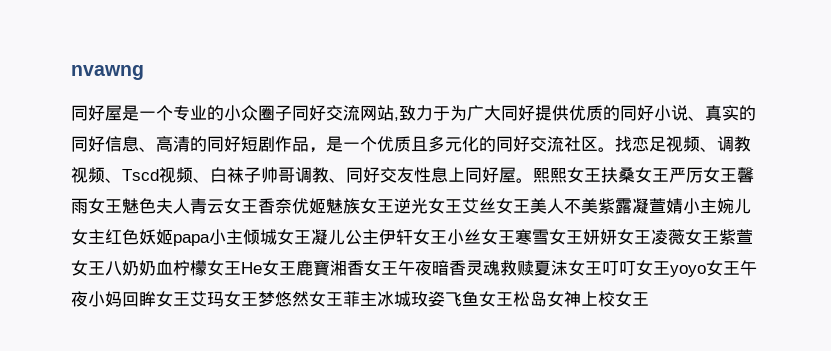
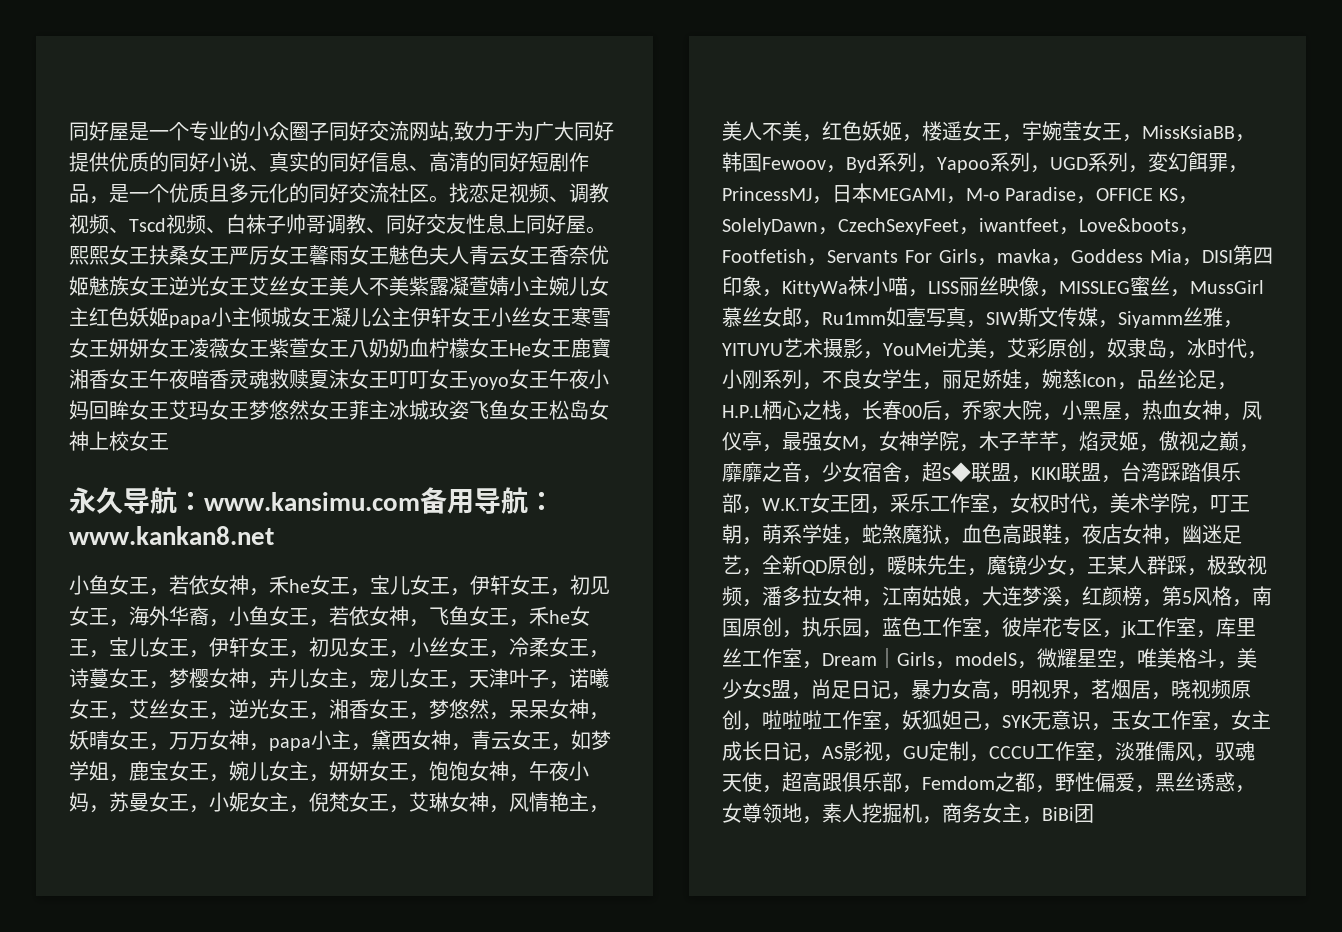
[71,65,144,80] nvawng // -> (69, 131) none
(649, 299) none -> [69,487,555,514] [69,526,274,545] [69,575,610,596] [69,606,590,627] [69,637,609,658] [69,668,609,689] [69,699,609,720] [69,730,611,751] [69,761,589,782] [69,792,609,813] [722,121,1255,142] [722,152,1248,173] [722,183,1198,204] [722,218,1199,235] [722,245,1273,266] [722,276,1264,297] [722,307,1243,328] [722,338,1267,359] [722,369,1237,390] [722,400,1262,421] [722,431,1259,452] [722,462,1241,483] [722,493,1250,514] [722,524,1242,545] [722,555,1267,576] [722,586,1272,607] [722,617,1256,638] [722,648,1257,669] [722,679,1251,700] [722,710,1271,731] [722,741,1255,762] [722,772,1255,793] [722,803,1094,824] // 永久导航：www.kansimu.com备用导航：www.kankan8.net // 小鱼女王，若依女神，禾he女王，宝儿女王，伊轩女王，初见女王，海外华裔，小鱼女王，若依女神，飞鱼女王，禾he女王，宝儿女王，伊轩女王，初见女王，小丝女王，冷柔女王，诗蔓女王，梦樱女神，卉儿女主，宠儿女王，天津叶子，诺曦女王，艾丝女王，逆光女王，湘香女王，梦悠然，呆呆女神，妖晴女王，万万女神，papa小主，黛西女神，青云女王，如梦学姐，鹿宝女王，婉儿女主，妍妍女王，饱饱女神，午夜小妈，苏曼女王，小妮女主，倪梵女王，艾琳女神，风情艳主，美人不美，红色妖姬，楼遥女王，宇婉莹女王，MissKsiaBB，韩国Fewoov，Byd系列，Yapoo系列，UGD系列，変幻餌罪，PrincessMJ，日本MEGAMI，M-o Paradise，OFFICE KS，SolelyDawn，CzechSexyFeet，iwantfeet，Love&boots，Footfetish，Servants For Girls，mavka，Goddess Mia，DISI第四印象，KittyWa袜小喵，LISS丽丝映像，MISSLEG蜜丝，MussGirl慕丝女郎，Ru1mm如壹写真，SIW斯文传媒，Siyamm丝雅，YITUYU艺术摄影，YouMei尤美，艾彩原创，奴隶岛，冰时代，小刚系列，不良女学生，丽足娇娃，婉慈Icon，品丝论足，H.P.L栖心之栈，长春00后，乔家大院，小黑屋，热血女神，凤仪亭，最强女M，女神学院，木子芊芊，焰灵姬，傲视之巅，靡靡之音，少女宿舍，超S◆联盟，KIKI联盟，台湾踩踏俱乐部，W.K.T女王团，采乐工作室，女权时代，美术学院，叮王朝，萌系学娃，蛇煞魔狱，血色高跟鞋，夜店女神，幽迷足艺，全新QD原创，暧昧先生，魔镜少女，王某人群踩，极致视频，潘多拉女神，江南姑娘，大连梦溪，红颜榜，第5风格，南国原创，执乐园，蓝色工作室，彼岸花专区，jk工作室，库里丝工作室，Dream｜Girls，modelS，微耀星空，唯美格斗，美少女S盟，尚足日记，暴力女高，明视界，茗烟居，晓视频原创，啦啦啦工作室，妖狐妲己，SYK无意识，玉女工作室，女主成长日记，AS影视，GU定制，CCCU工作室，淡雅儒风，驭魂天使，超高跟俱乐部，Femdom之都，野性偏爱，黑丝诱惑，女尊领地，素人挖掘机，商务女主，BiBi团

